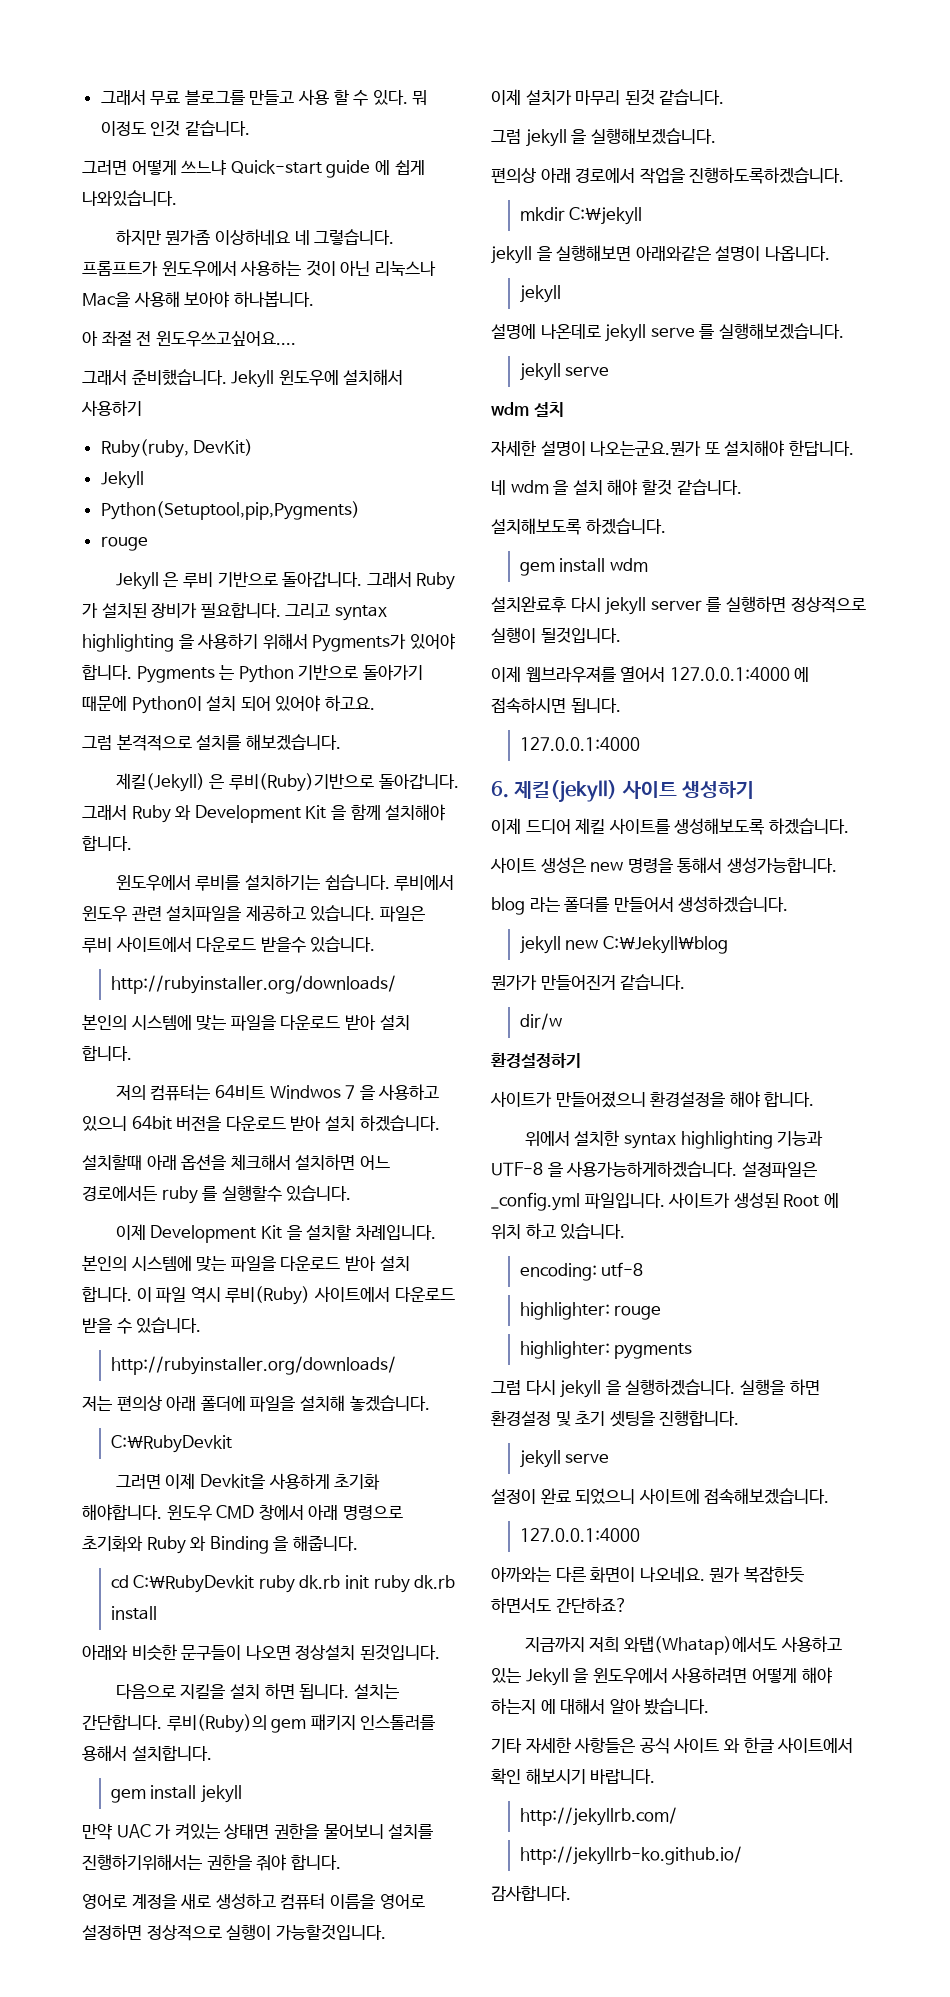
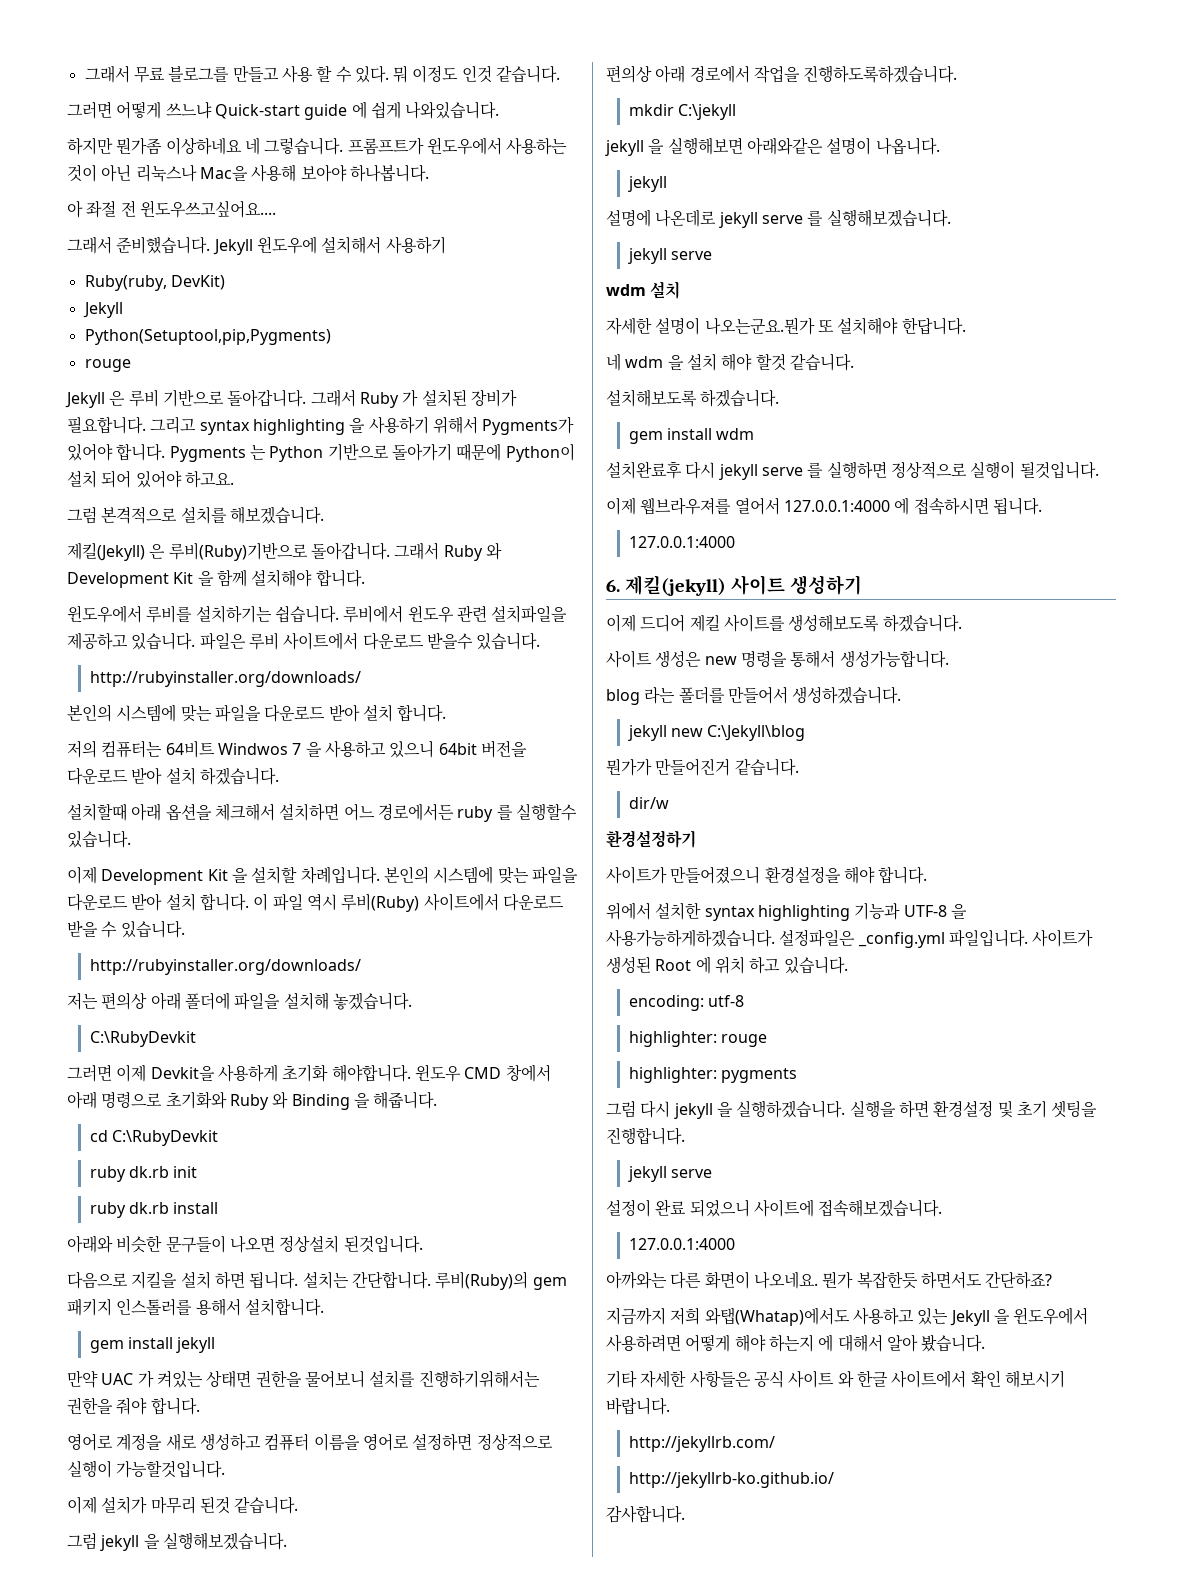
(255, 1584) none -> (218, 1138) //
(370, 1582) none -> (198, 1172) //
[650,600,702,611] server -> [761,467,803,476] serve

